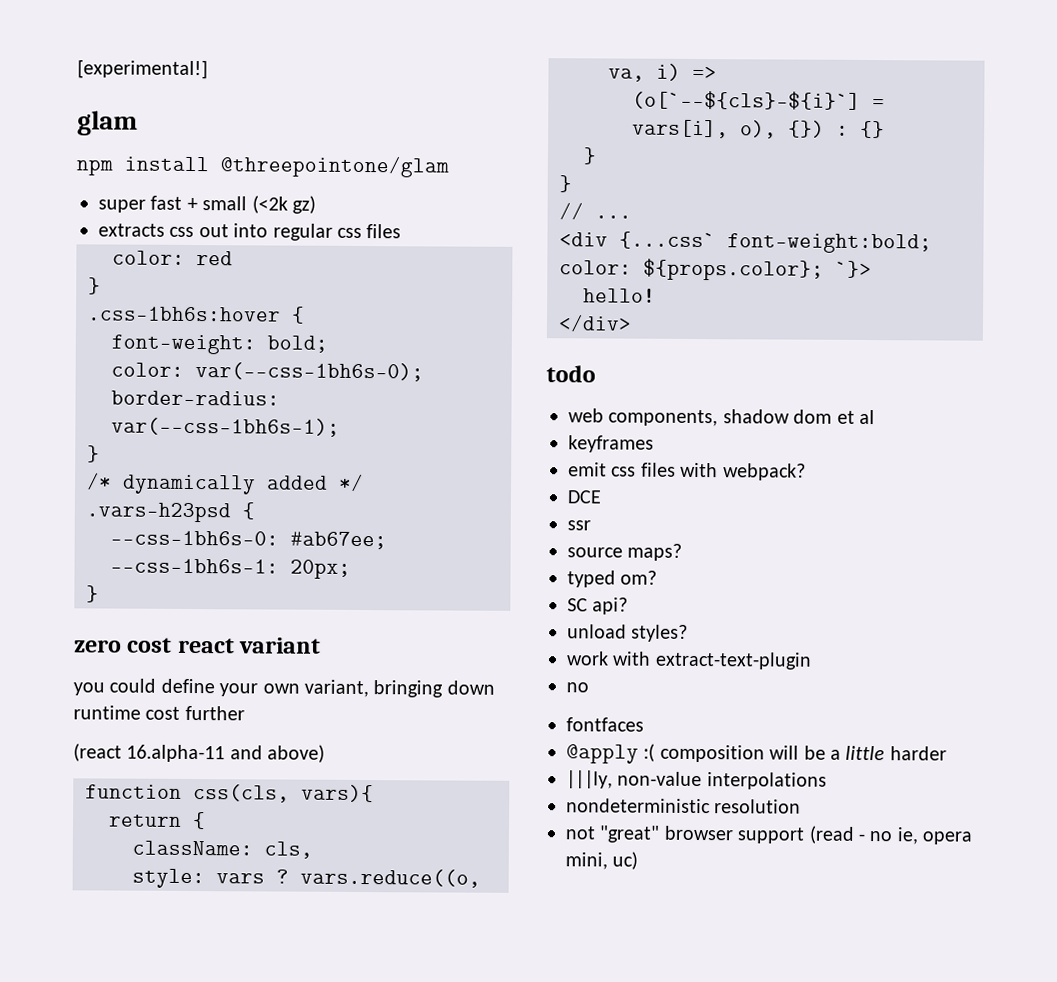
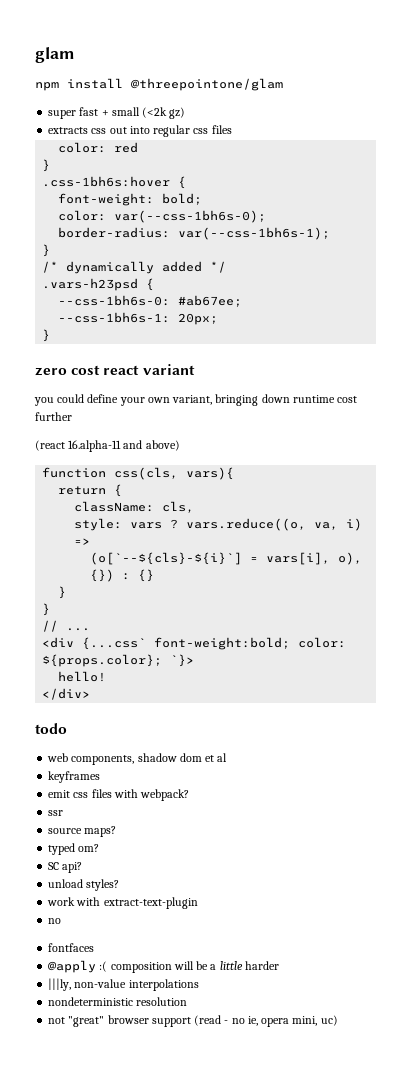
[77,59,208,80] [experimental!] // -> (35, 55) none
[567,490,602,504] // DCE -> (190, 795) none

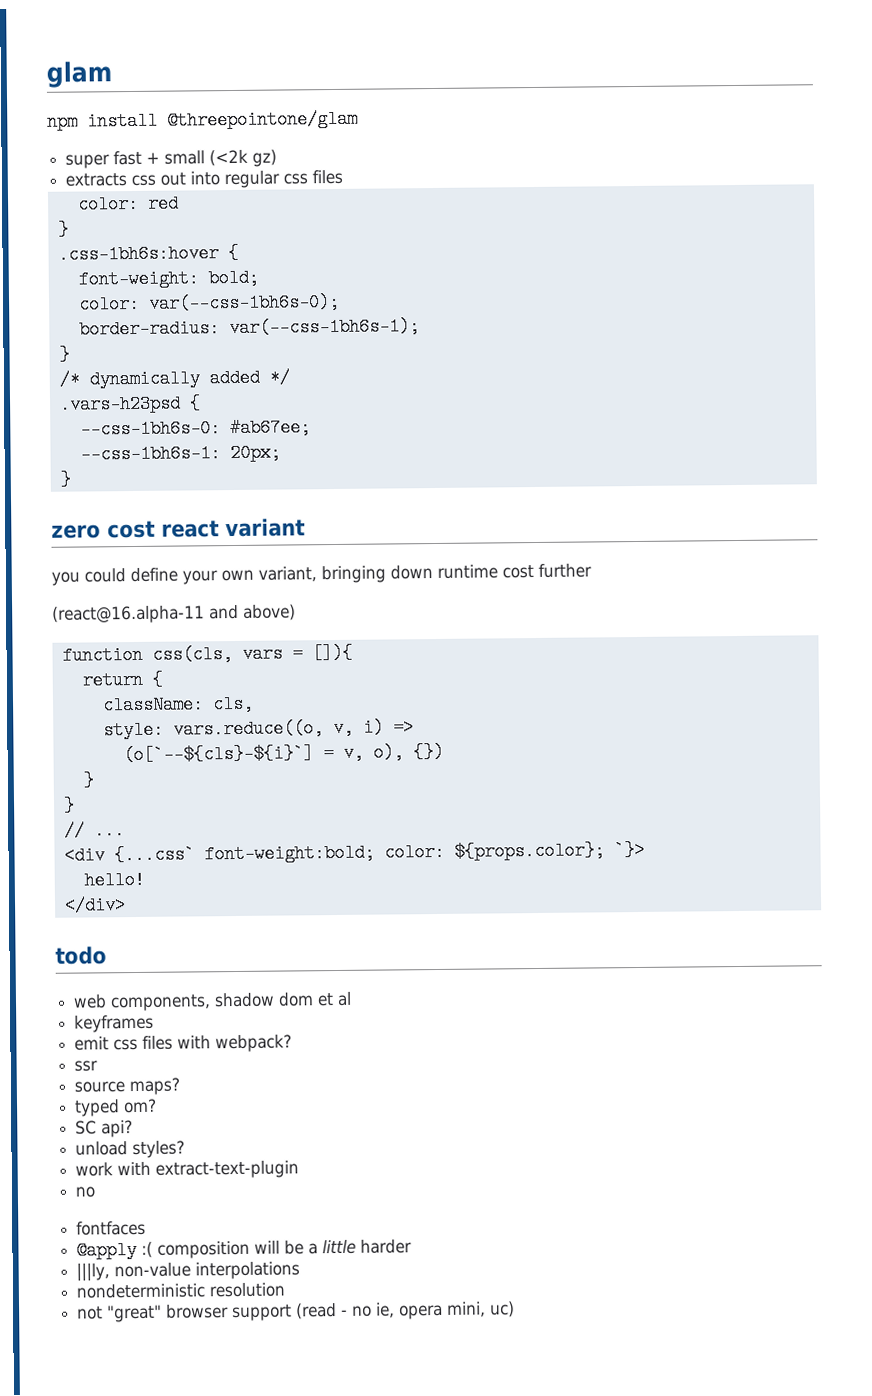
[35,440,122,452] (react 16.alpha-11 -> [52,605,205,624] (react@16.alpha-11
[186,467,235,480] vars){ -> [241,643,353,663] vars = []){
[130,518,339,531] vars ? vars.reduce((o, va, -> [172,718,354,739] vars.reduce((o, v,
[266,552,331,565] vars[i], -> [342,743,364,762] v,
[122,569,155,582] : {} -> (444, 752) none

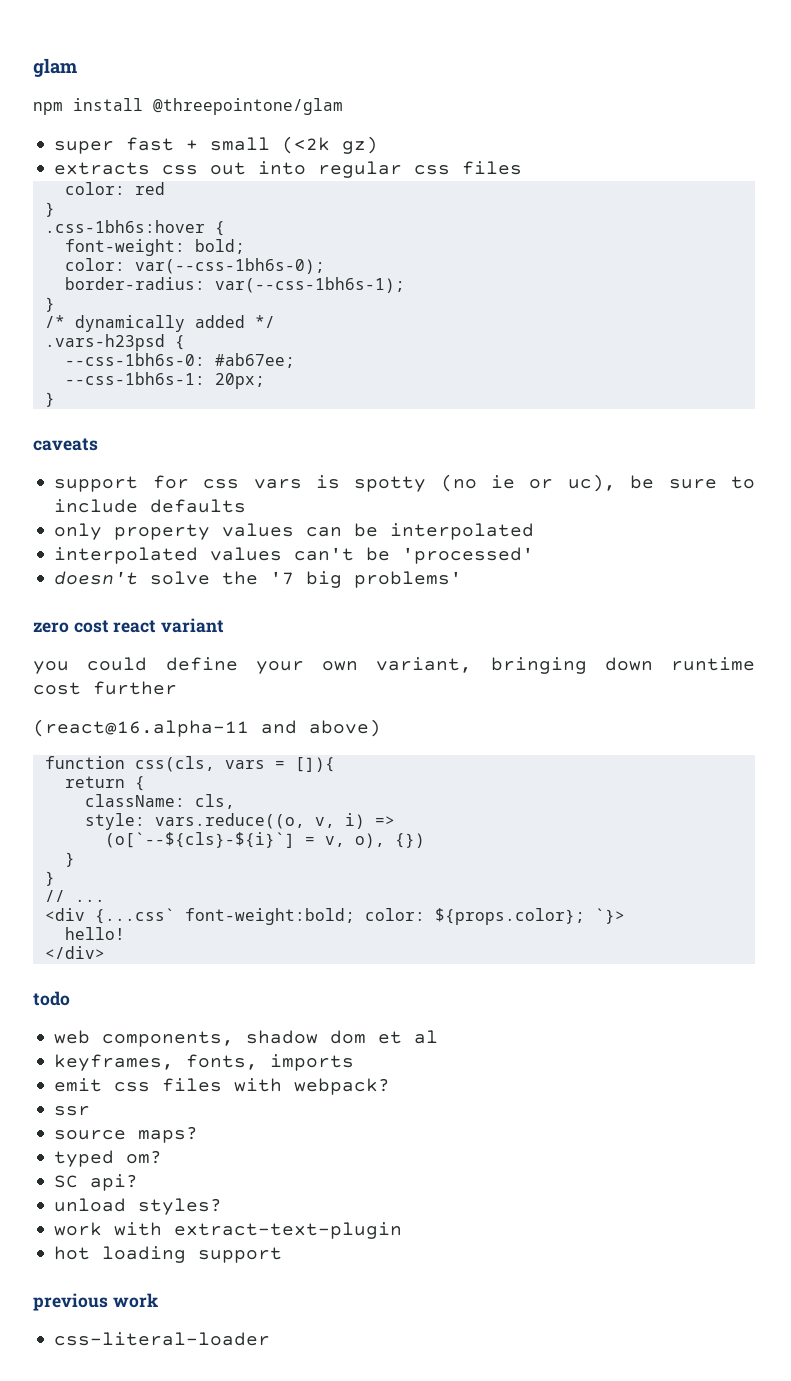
(71, 479) none -> [33,438,98,451] [54,474,755,492] [54,499,247,513] [54,523,535,540] [54,547,535,564] [54,571,463,588] // caveats // support for css vars is spotty (no ie or uc), be sure to include defaults // only property values can be interpolated // interpolated values can't be 'processed' // doesn't solve the '7 big problems'
[74,1014,155,1033] keyframes -> [54,1054,355,1071] keyframes, fonts, imports
[75,1186,96,1198] [76,1220,147,1236] [76,1239,413,1260] [76,1261,301,1282] [76,1282,286,1299] [77,1301,516,1323] no // fontfaces // @apply :( composition will be a little harder // |||ly, non-value interpolations // nondeterministic resolution // not "great" browser support (read - no ie, opera mini, uc) -> [54,1246,283,1263] [33,1293,158,1311] [54,1332,271,1346] hot loading support // previous work // css-literal-loader

